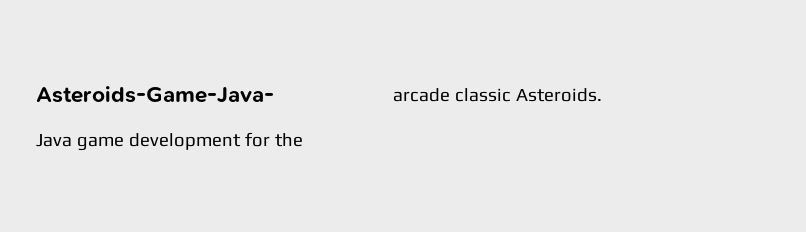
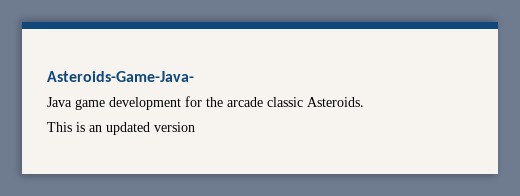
(602, 95) none -> [47,122,195,135] // This is an updated version

